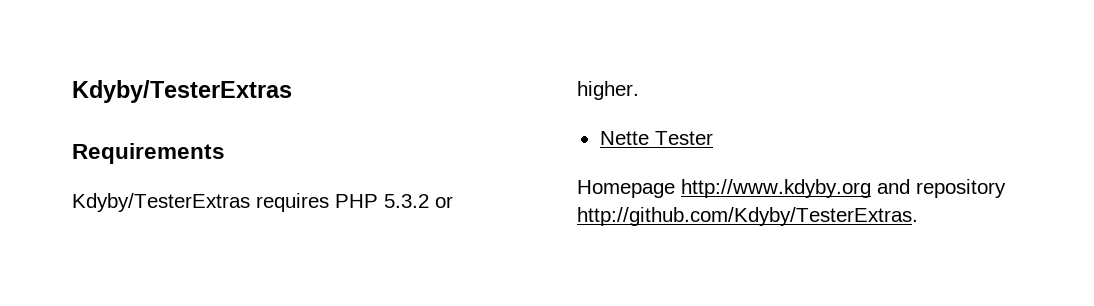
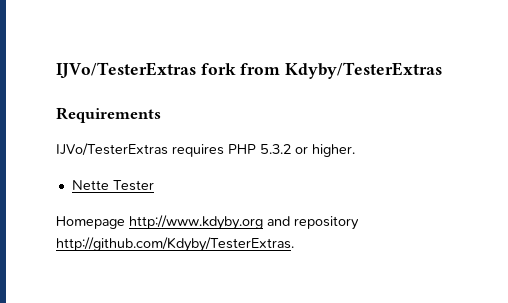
(72, 91) none -> [56,62,281,79] IJVo/TesterExtras fork from
[72,193,250,212] Kdyby/TesterExtras -> [56,143,168,156] IJVo/TesterExtras

